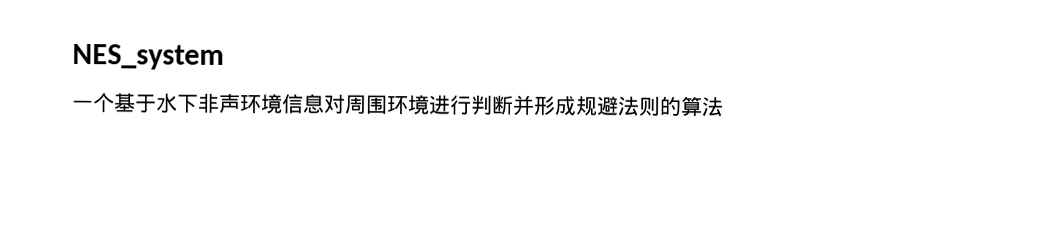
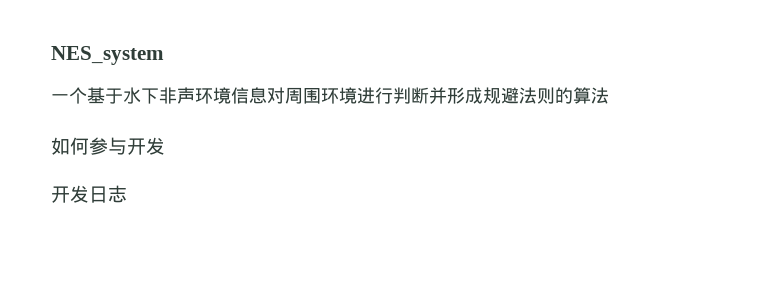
(724, 107) none -> [51,137,165,155] [51,185,127,203] // 如何参与开发 // 开发日志

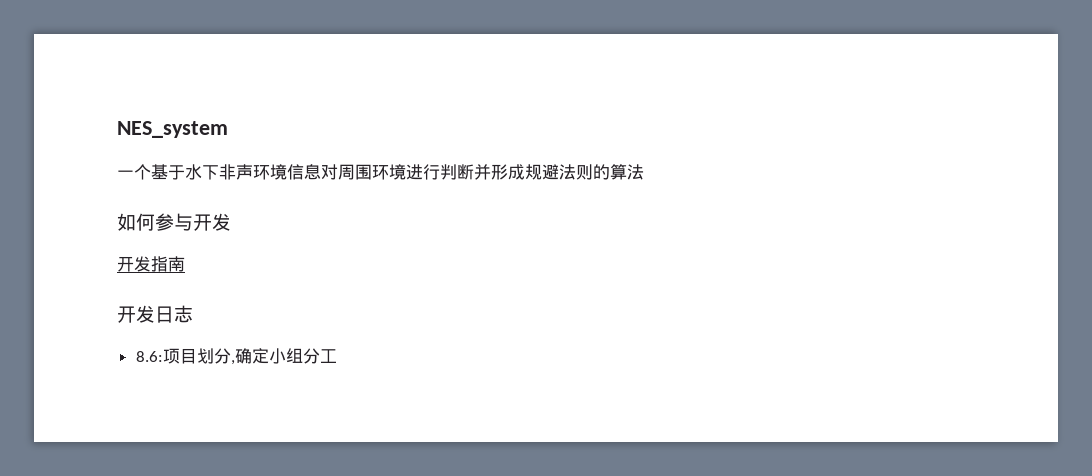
(165, 146) none -> [117,256,185,272] // 开发指南
(127, 194) none -> [135,348,337,365] // 8.6:项目划分,确定小组分工

